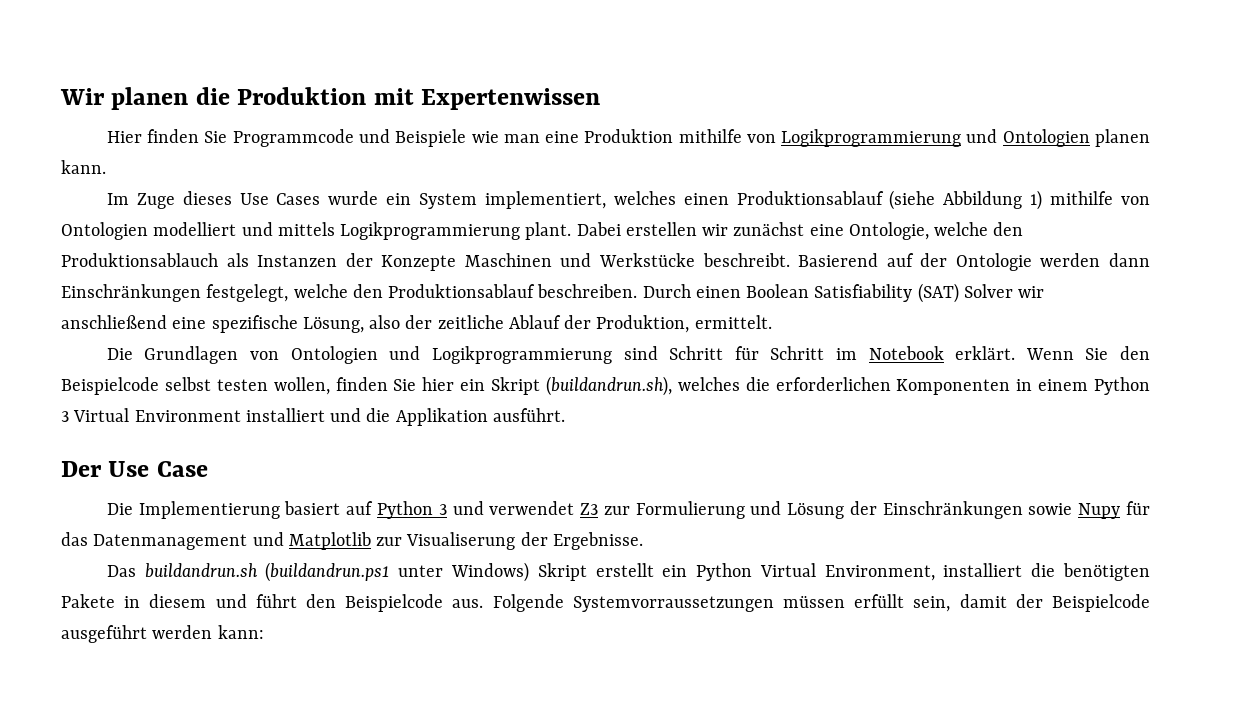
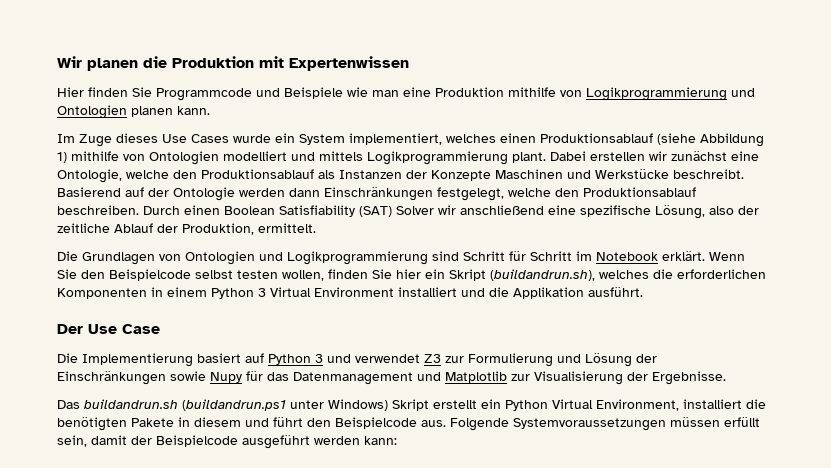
[61,253,218,267] Produktionsablauch -> [201,169,314,179] Produktionsablauf
[406,532,516,550] Visualiserung -> [534,371,623,385] Visualisierung
[572,596,774,612] Systemvorraussetzungen -> [513,418,666,431] Systemvoraussetzungen

